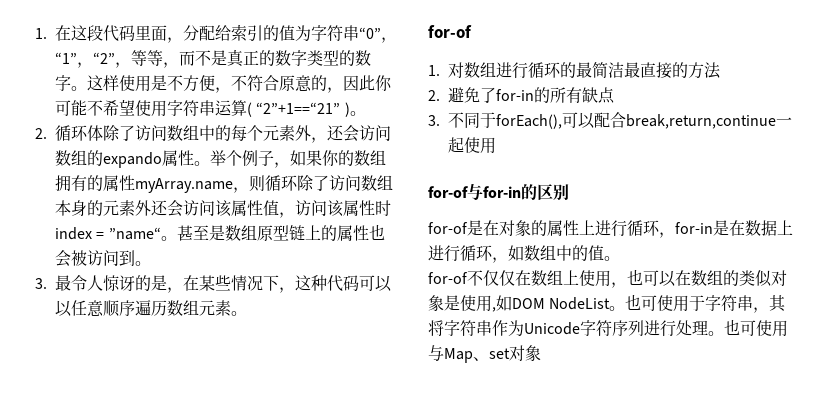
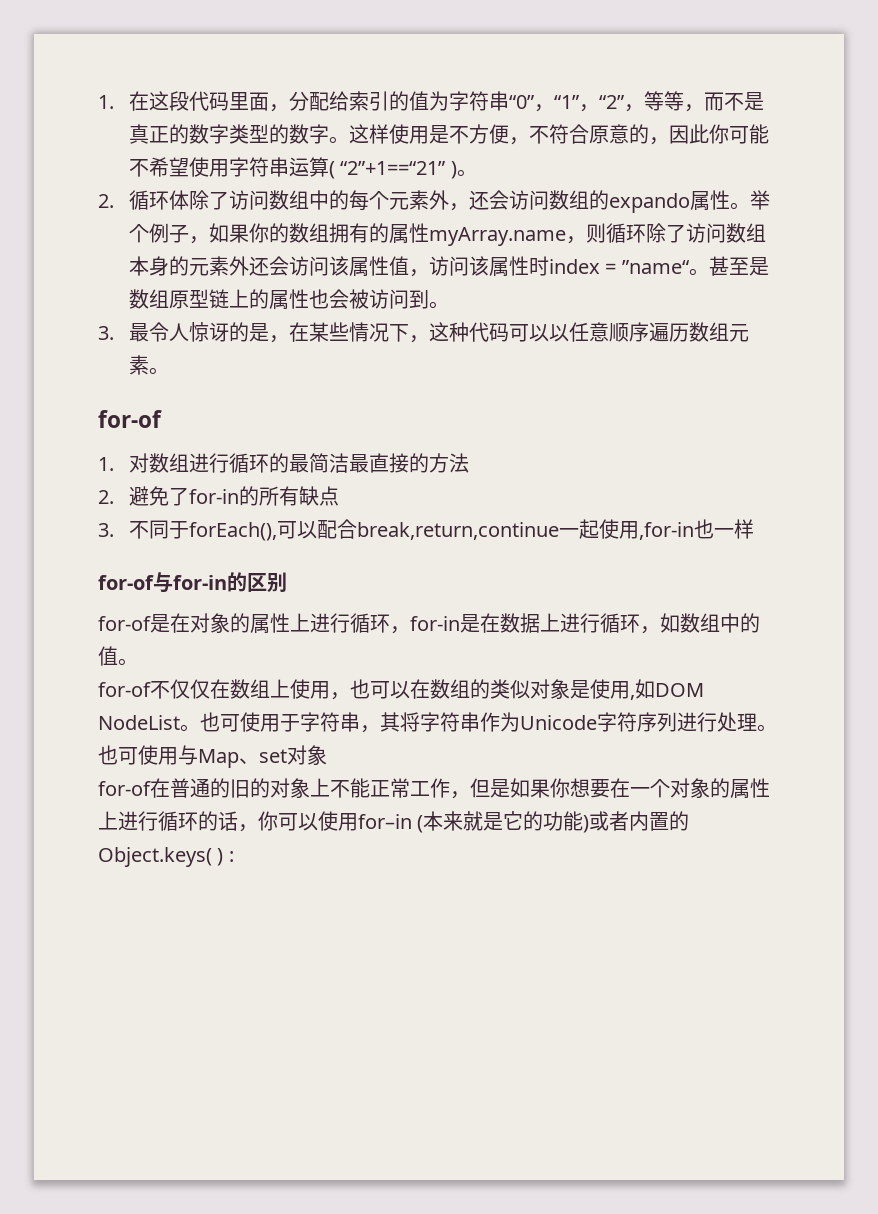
(496, 145) none -> [639,519,755,540] ,for-in也一样
(541, 353) none -> [98,778,770,799] [98,811,690,833] [98,847,234,867] // for-of在普通的旧的对象上不能正常工作，但是如果你想要在一个对象的属性上进行循环的话，你可以使用for–in (本来就是它的功能)或者内置的Object.keys( ) :

